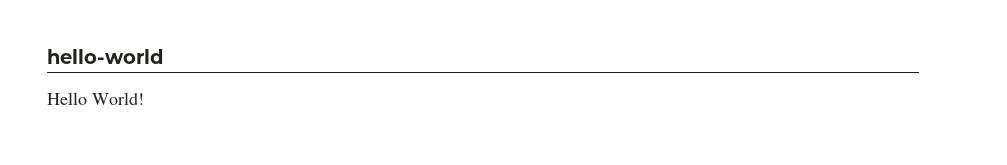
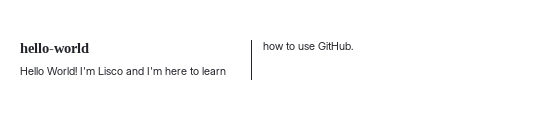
(144, 98) none -> [80,67,226,75] [263,42,353,50] I'm Lisco and I'm here to learn how to use GitHub.

